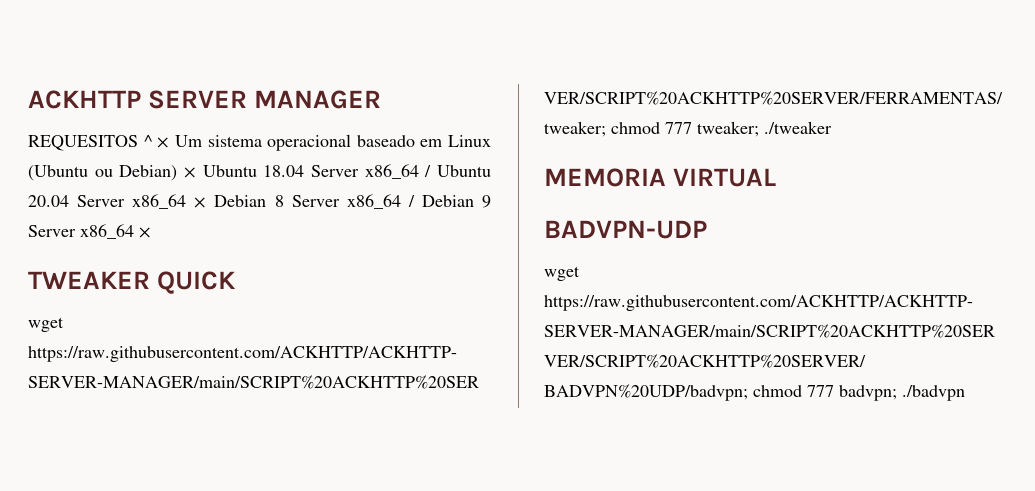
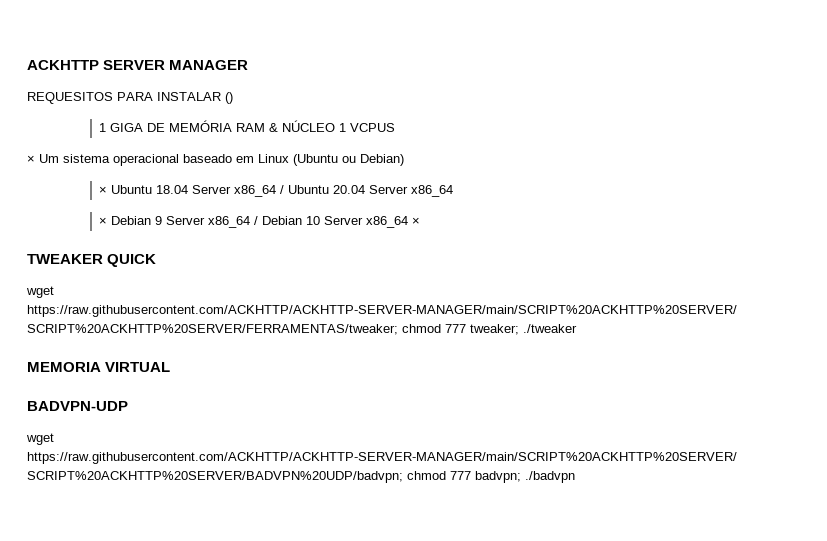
[143,135,153,147] ^ -> [117,92,233,104] [98,120,395,132] PARA INSTALAR () // 1 GIGA DE MEMÓRIA RAM & NÚCLEO 1 VCPUS //
(178, 173) none -> (404, 160) //
(187, 201) none -> (453, 191) //
[274,195,284,207] 8 -> [154,216,162,225] 9
[482,195,492,208] 9 -> [305,216,320,225] 10

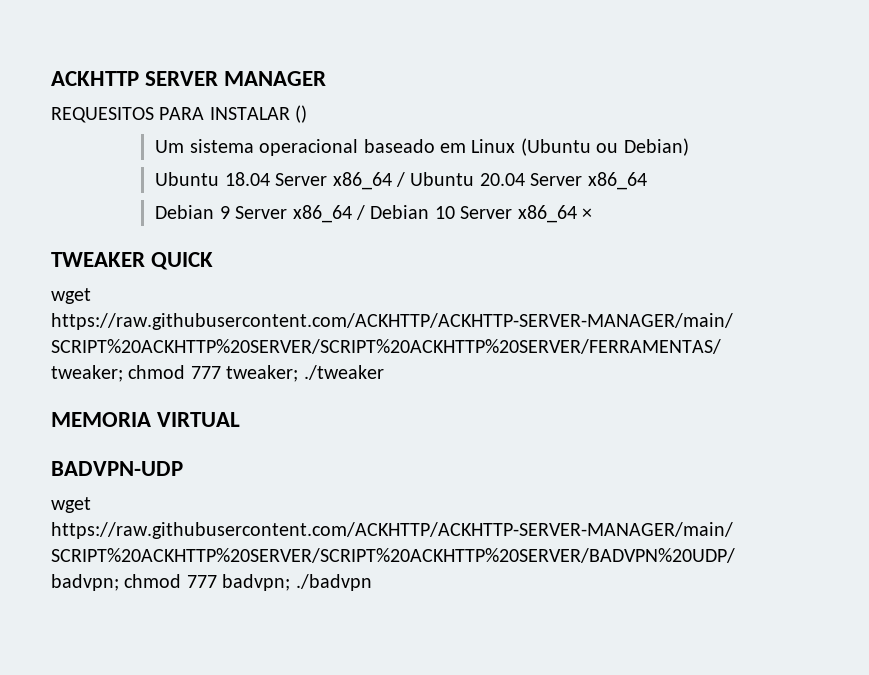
[98,120,395,132] [27,155,35,163] 1 GIGA DE MEMÓRIA RAM & NÚCLEO 1 VCPUS // × -> (308, 114) none
[98,186,107,194] × -> (689, 147) none
[98,217,107,225] × -> (647, 181) none

